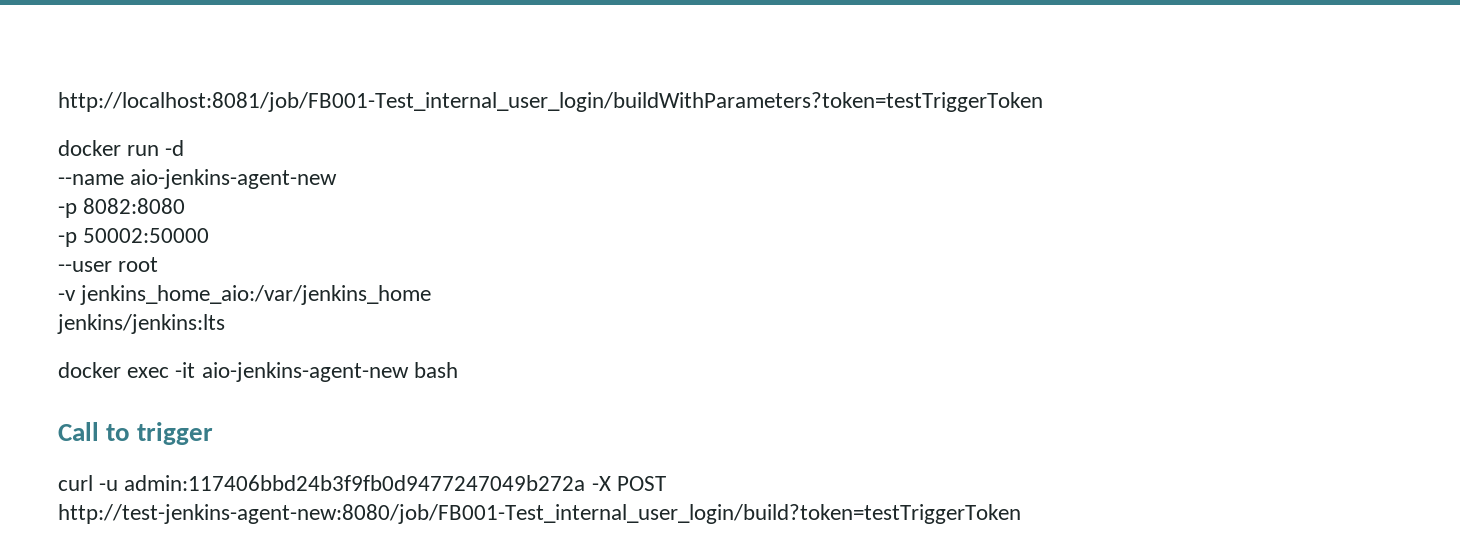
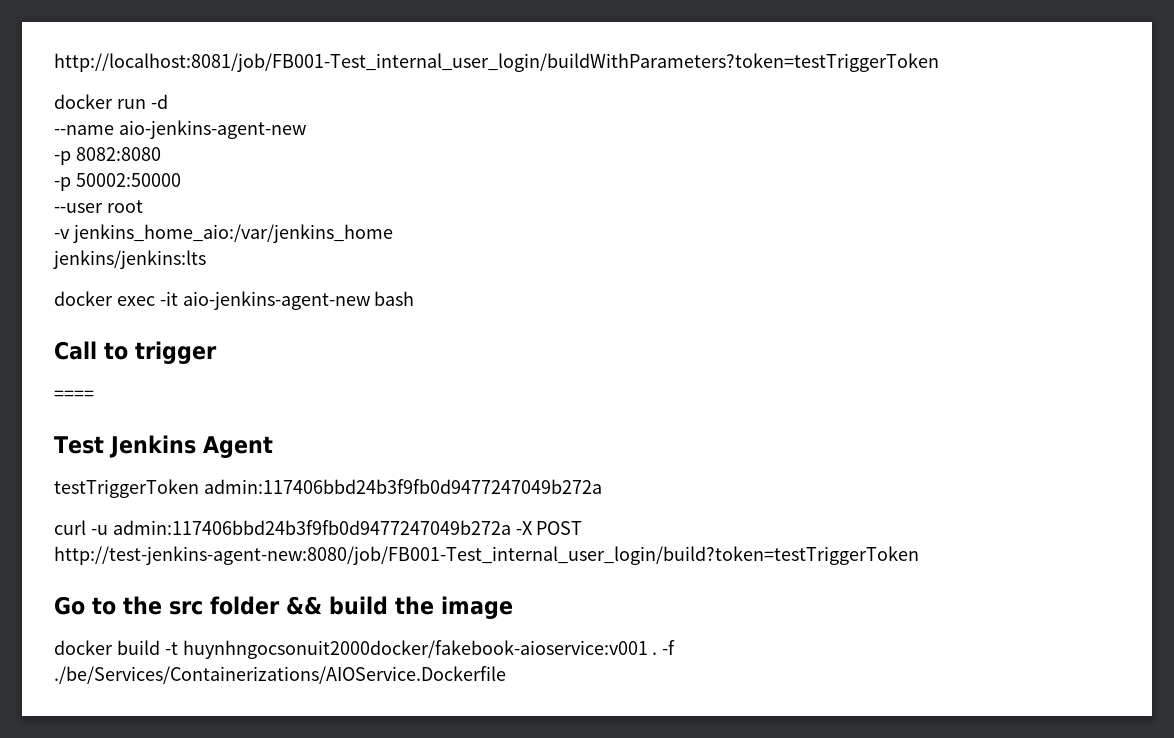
(214, 433) none -> [54,390,94,400] [54,435,273,458] [54,479,602,498] // ==== // Test Jenkins Agent // testTriggerToken admin:117406bbd24b3f9fb0d9477247049b272a
(1021, 514) none -> [54,596,513,619] [54,640,676,659] [54,666,506,684] // Go to the src folder && build the image // docker build -t huynhngocsonuit2000docker/fakebook-aioservice:v001 . -f ./be/Services/Containerizations/AIOService.Dockerfile

